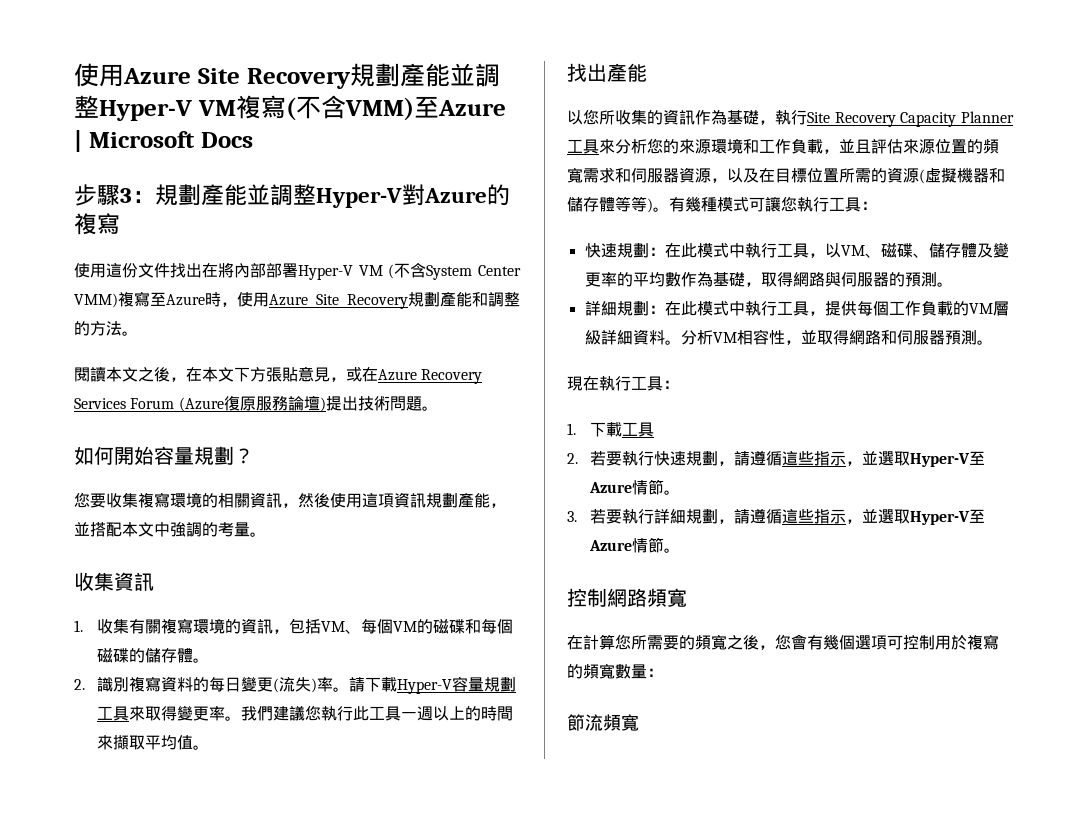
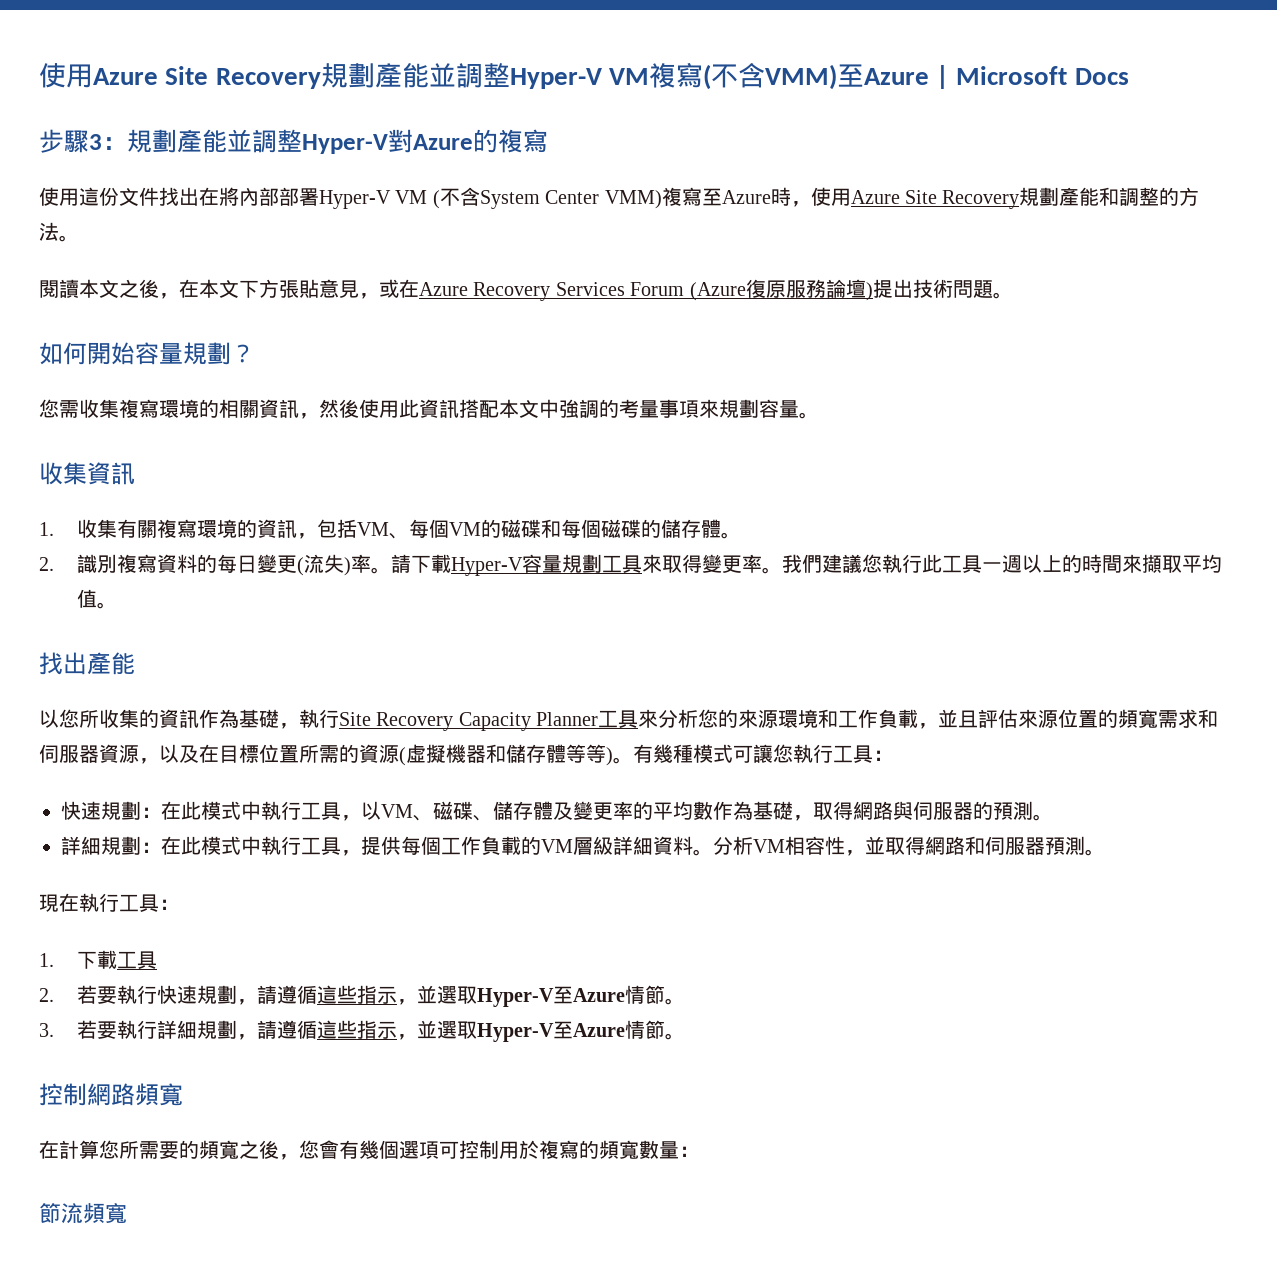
[90,493,106,508] 要 -> [59,400,79,418] 需
[362,492,506,508] [74,522,90,536] 這項資訊規劃產能，並 -> [399,399,459,418] 此資訊
(250, 529) none -> [659,399,799,418] 事項來規劃容量

